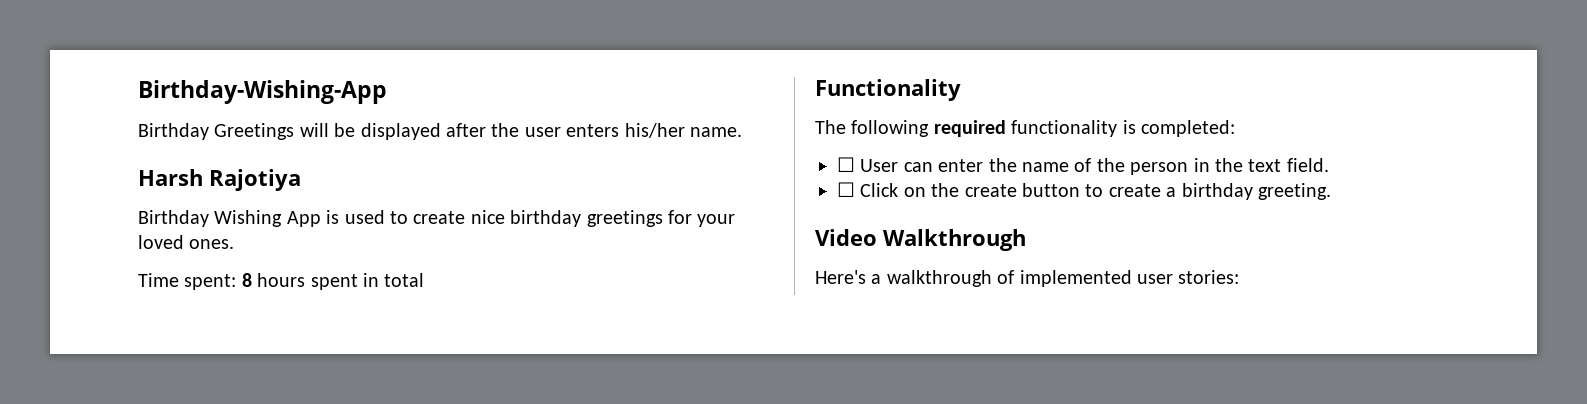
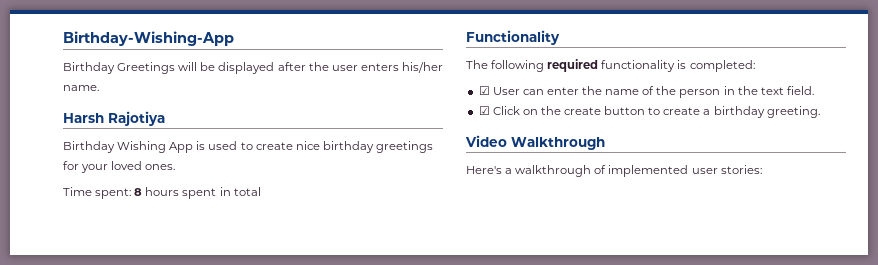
[837,157,855,172] ☐ -> [478,86,490,95] ☑
[837,182,855,197] ☐ -> [478,106,490,115] ☑

